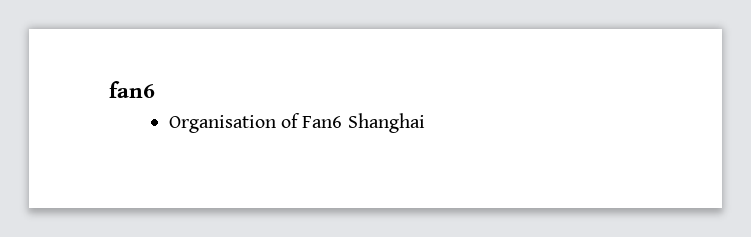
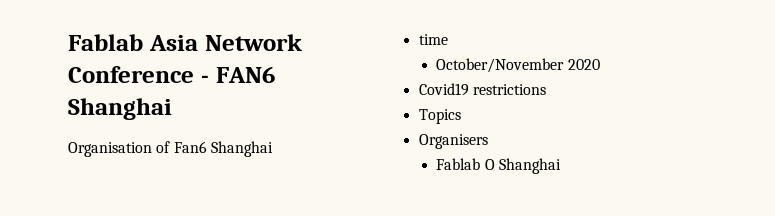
[109,81,155,98] [168,113,343,133] fan6 // Organisation of Fan6 -> [68,34,302,51] [68,66,275,83] [68,98,172,120] [68,141,273,157] [418,34,448,45] [436,58,600,73] [418,83,546,96] [418,109,461,124] [418,134,488,149] [436,158,495,170] Fablab Asia Network Conference - FAN6 Shanghai // Organisation of Fan6 Shanghai // time // October/November 2020 // Covid19 restrictions // Topics // Organisers // Fablab O

